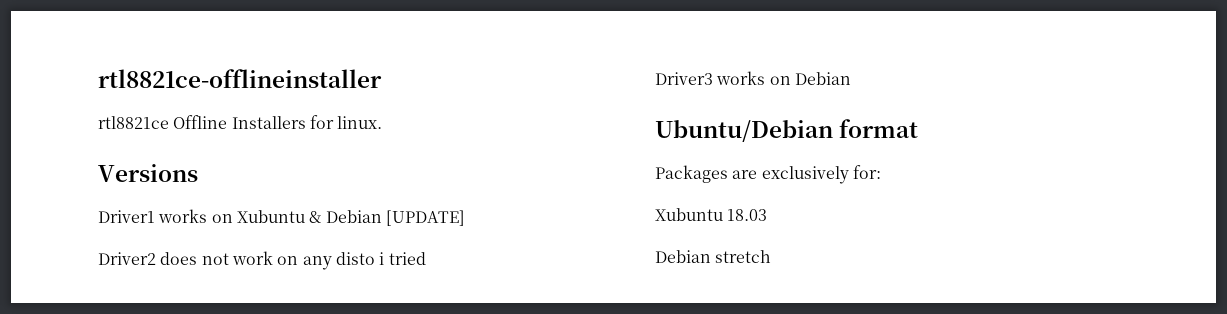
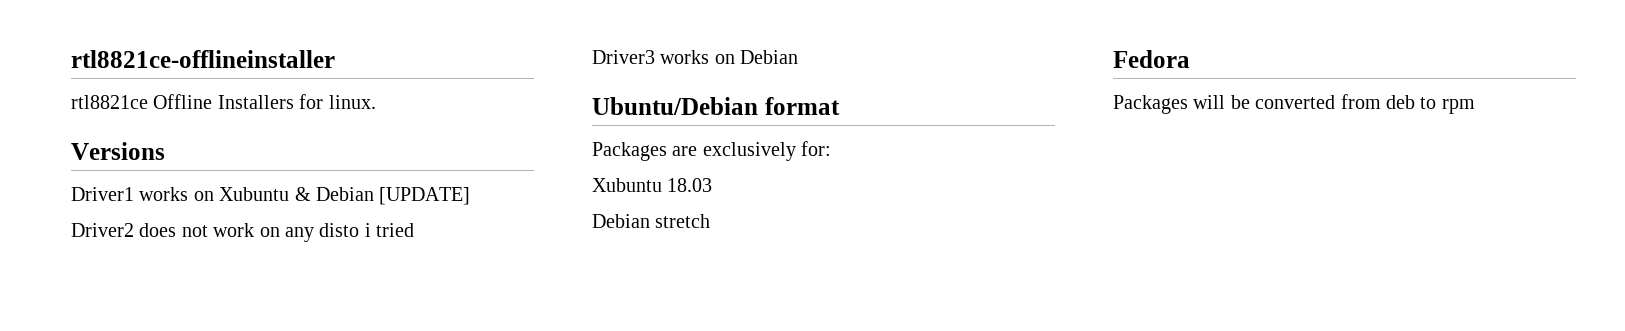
(772, 256) none -> [1113,50,1190,68] [1113,94,1475,114] // Fedora // Packages will be converted from deb to rpm

